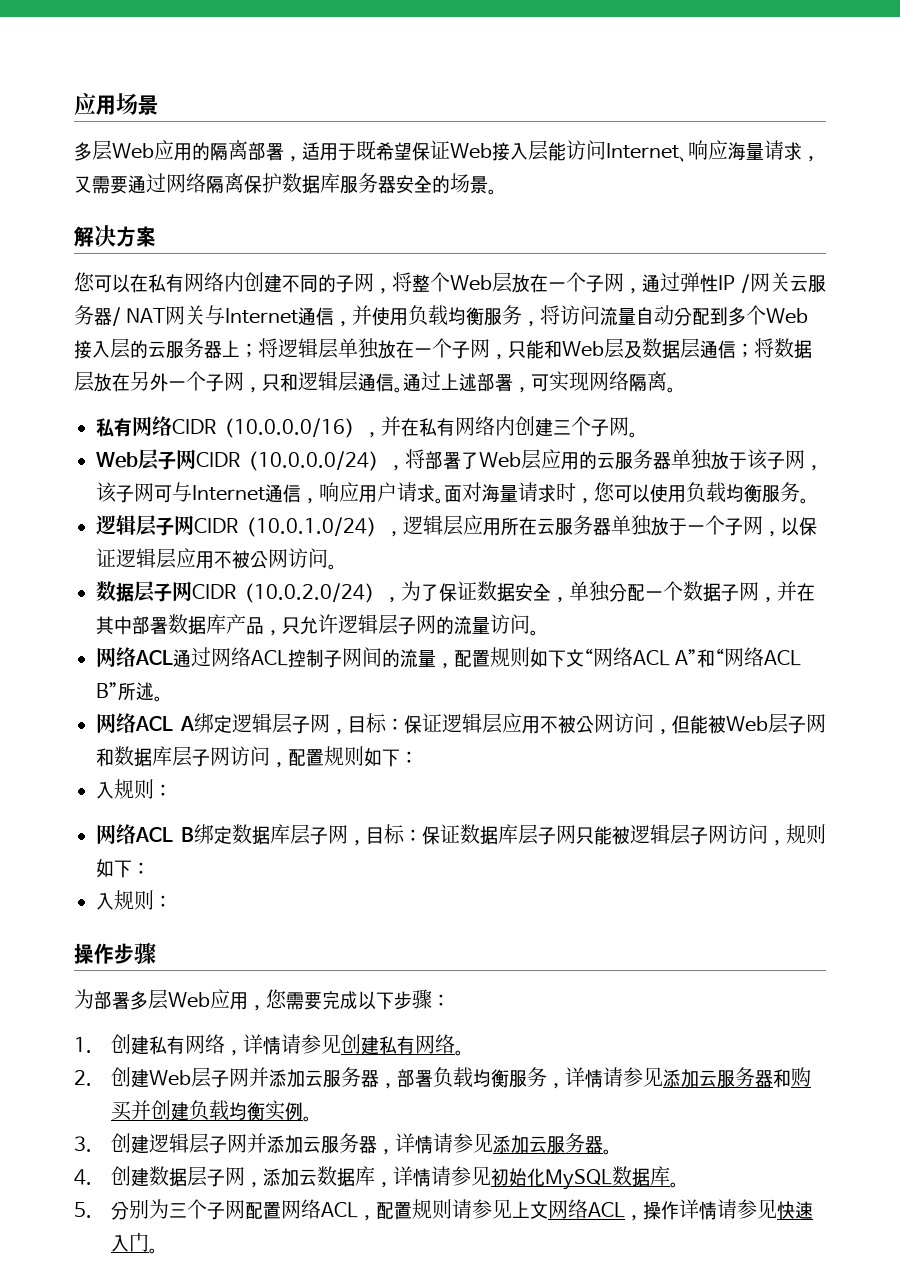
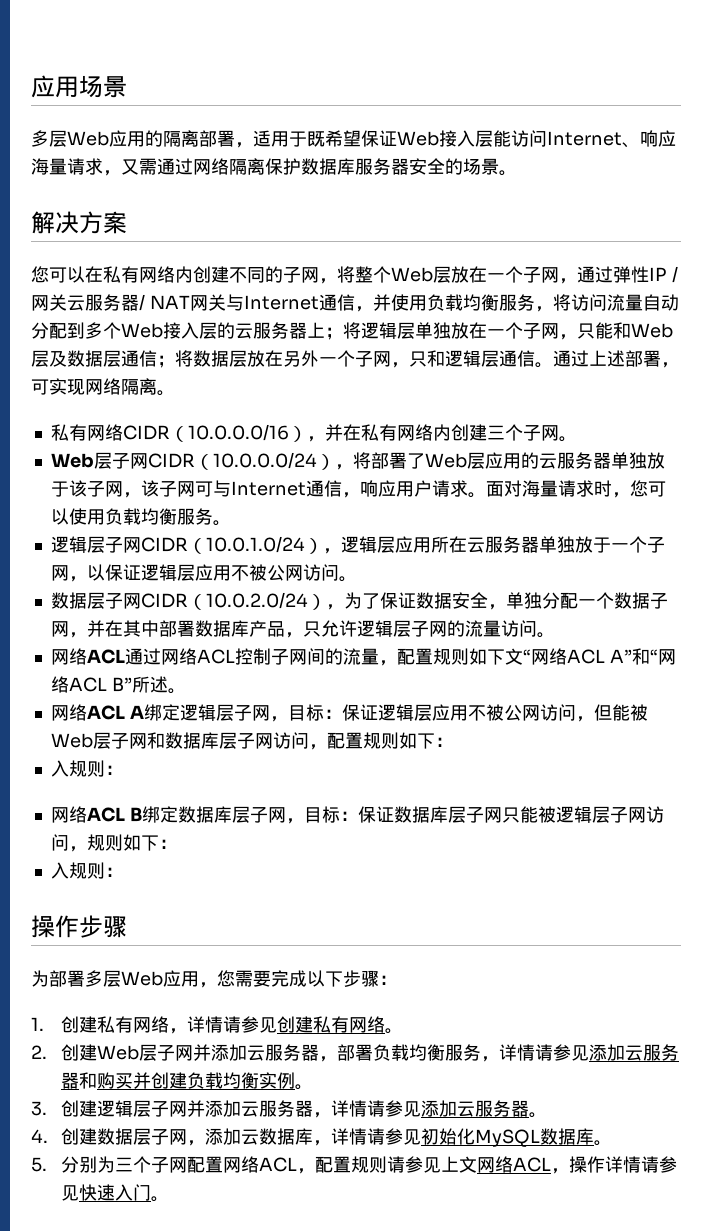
[110,176,128,194] 要 -> (157, 166) none

